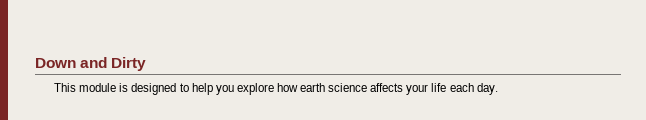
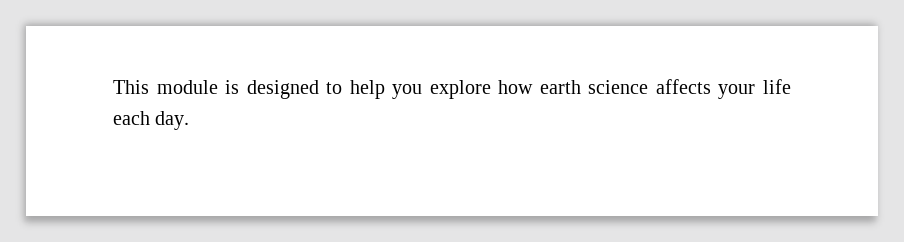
[35,57,147,71] Down and Dirty // -> (113, 87) none

